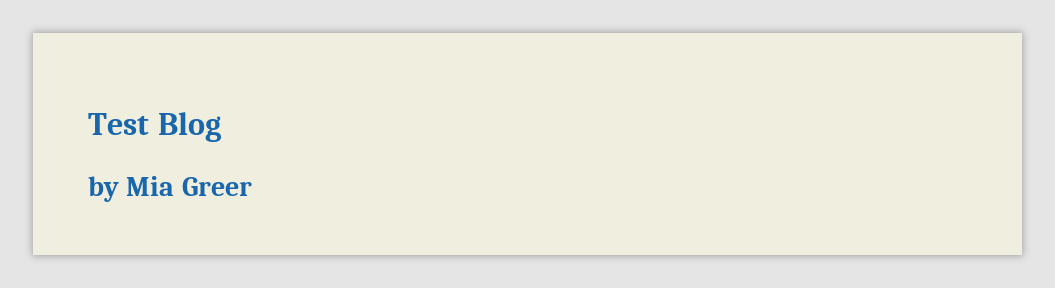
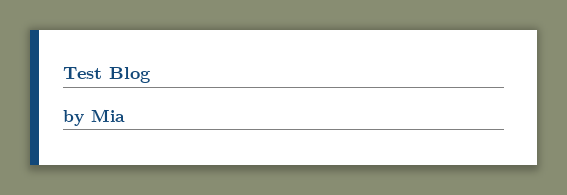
[181,177,252,196] Greer -> (125, 115) none

